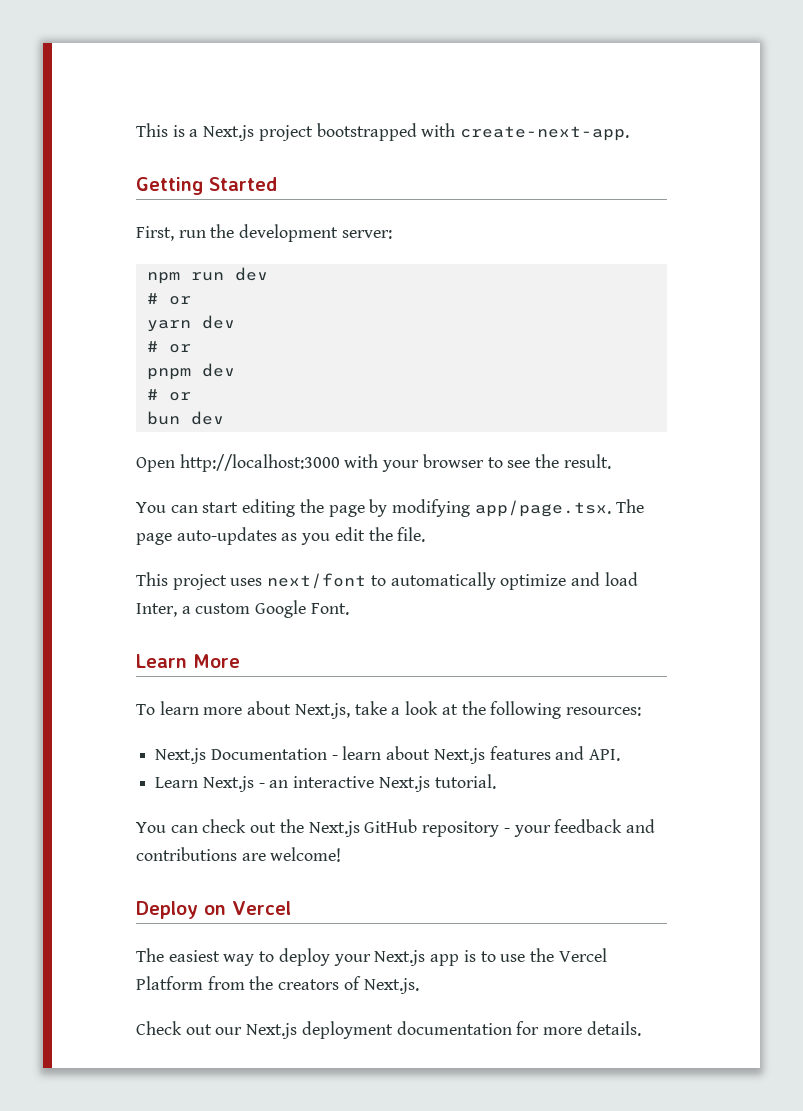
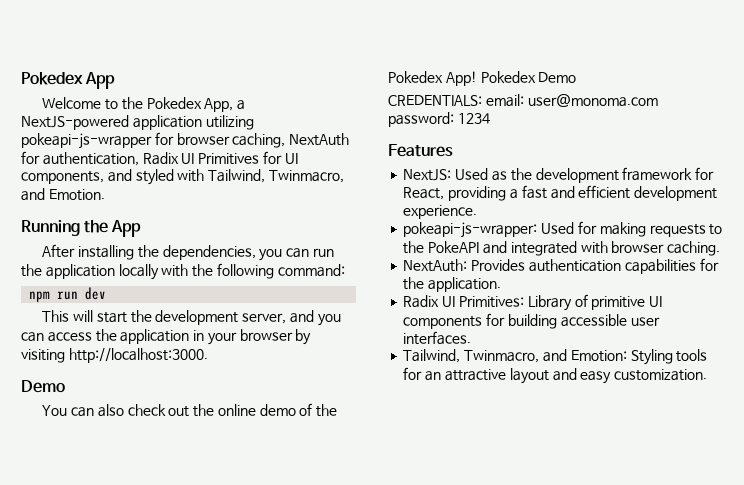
[136,123,630,141] [136,177,277,195] [136,224,392,242] [146,267,268,284] [146,293,191,305] [146,315,235,332] [146,341,191,353] [146,363,235,380] [146,389,191,401] [146,411,224,425] [136,454,611,472] [136,499,644,517] [136,527,426,545] [136,572,638,590] [136,600,349,618] [136,654,240,668] [136,701,641,719] [155,746,621,764] [155,774,496,792] [136,819,655,837] [136,847,342,862] [136,901,291,919] [136,948,607,966] [136,976,419,994] [136,1021,641,1039] This is a Next.js project bootstrapped with create-next-app. // Getting Started // First, run the development server: // npm run dev // # or // yarn dev // # or // pnpm dev // # or // bun dev // Open http://localhost:3000 with your browser to see the result. // You can start editing the page by modifying app/page.tsx. The page auto-updates as you edit the file. // This project uses next/font to automatically optimize and load Inter, a custom Google Font. // Learn More // To learn more about Next.js, take a look at the following resources: // Next.js Documentation - learn about Next.js features and API. // Learn Next.js - an interactive Next.js tutorial. // You can check out the Next.js GitHub repository - your feedback and contributions are welcome! // Deploy on Vercel // The easiest way to deploy your Next.js app is to use the Vercel Platform from the creators of Next.js. // Check out our Next.js deployment documentation for more details. -> [21,72,116,89] [42,97,246,112] [21,115,254,130] [21,132,350,149] [21,151,298,166] [21,169,344,185] [21,188,105,201] [21,220,142,237] [42,244,334,261] [21,263,345,280] [29,287,107,302] [42,310,341,326] [21,329,312,345] [21,348,208,363] [21,380,65,393] [42,403,338,417] [388,71,577,86] [388,94,658,107] [388,112,490,127] [388,144,453,157] [403,167,715,183] [403,185,718,201] [403,205,478,219] [403,221,723,238] [403,241,721,256] [403,258,719,274] [403,277,502,292] [403,294,663,311] [403,313,660,329] [403,331,472,345] [403,349,708,365] [403,367,708,384] Pokedex App // Welcome to the Pokedex App, a NextJS-powered application utilizing pokeapi-js-wrapper for browser caching, NextAuth for authentication, Radix UI Primitives for UI components, and styled with Tailwind, Twinmacro, and Emotion. // Running the App // After installing the dependencies, you can run the application locally with the following command: // npm run dev // This will start the development server, and you can access the application in your browser by visiting http://localhost:3000. // Demo // You can also check out the online demo of the Pokedex App! Pokedex Demo // CREDENTIALS: email: user@monoma.com password: 1234 // Features // NextJS: Used as the development framework for React, providing a fast and efficient development experience. // pokeapi-js-wrapper: Used for making requests to the PokeAPI and integrated with browser caching. // NextAuth: Provides authentication capabilities for the application. // Radix UI Primitives: Library of primitive UI components for building accessible user interfaces. // Tailwind, Twinmacro, and Emotion: Styling tools for an attractive layout and easy customization.

